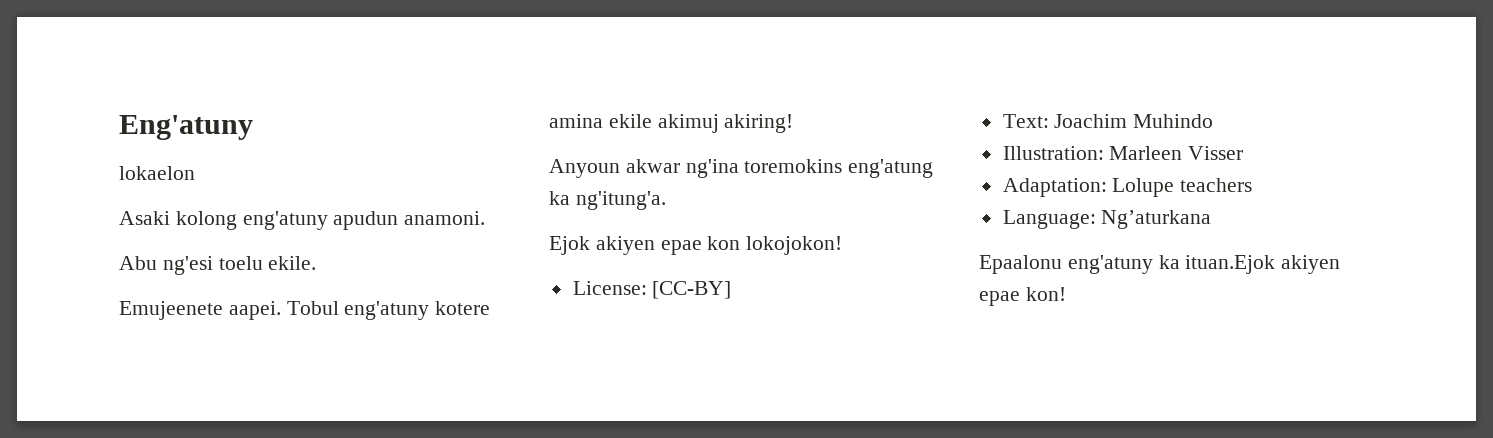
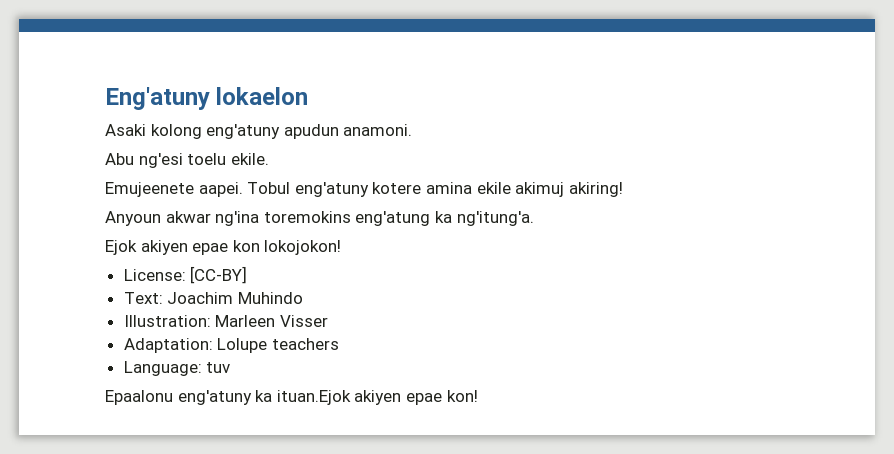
(253, 127) // -> (210, 98) none
[1101,210,1212,229] Ng’aturkana -> [206,362,231,373] tuv

